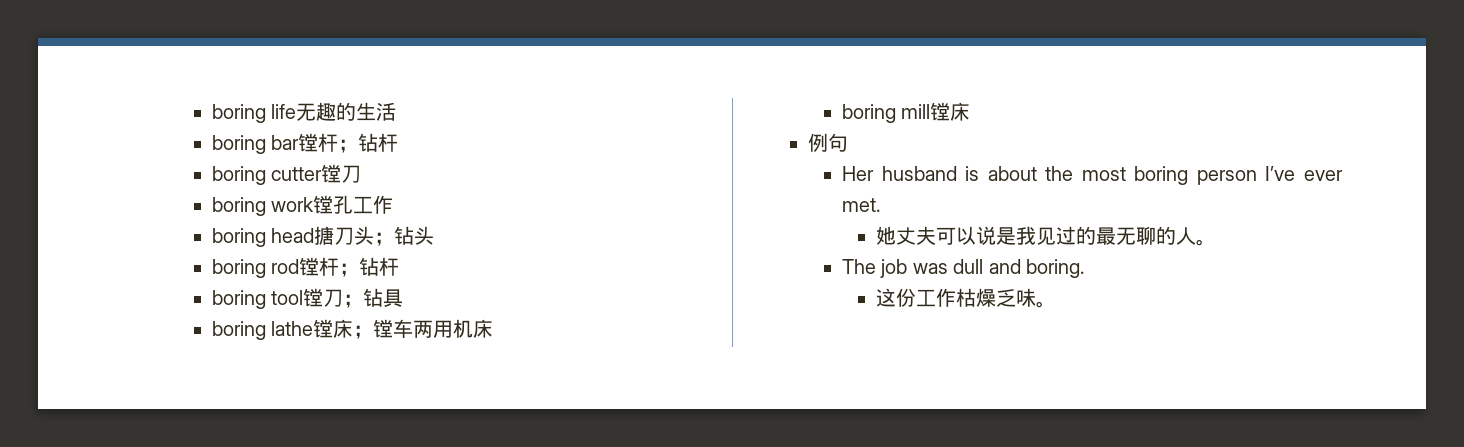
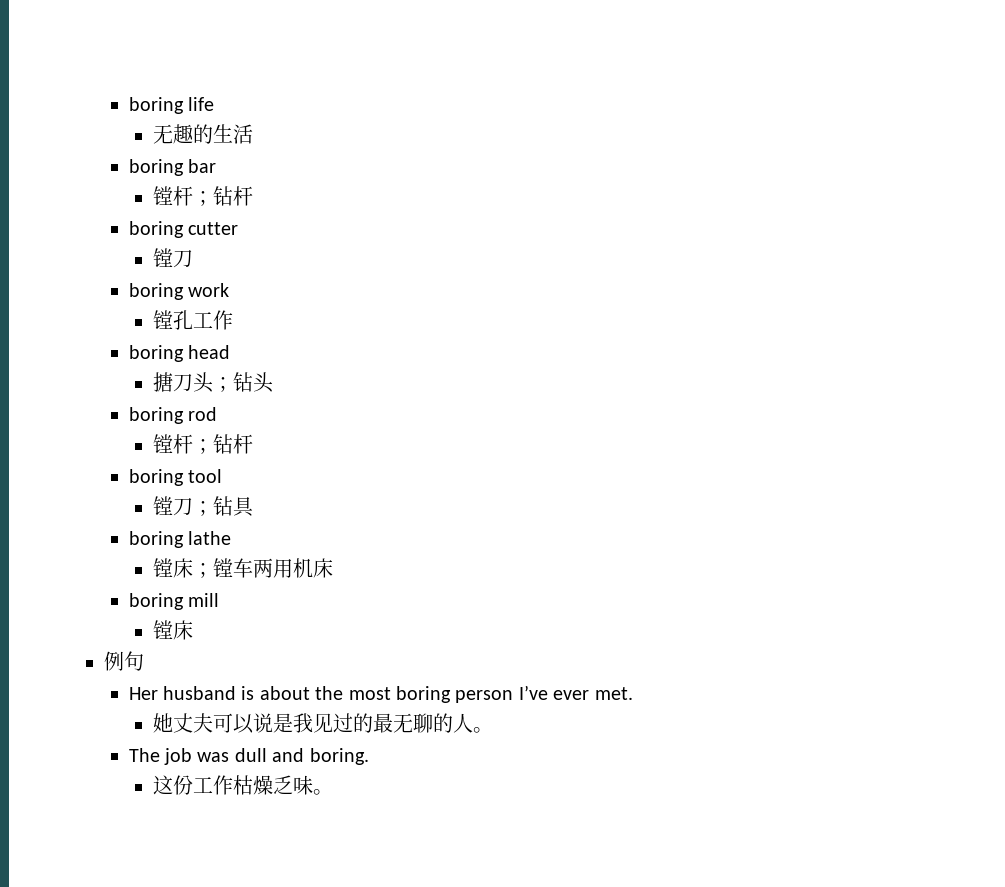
(297, 111) none -> (214, 104) //
(300, 142) none -> (216, 166) //
(323, 174) none -> (238, 228) //
(315, 204) none -> (229, 290) //
(315, 235) none -> (230, 352) //
(300, 266) none -> (217, 414) //
(304, 297) none -> (222, 476) //
(314, 328) none -> (231, 538) //
(931, 111) none -> (219, 600) //

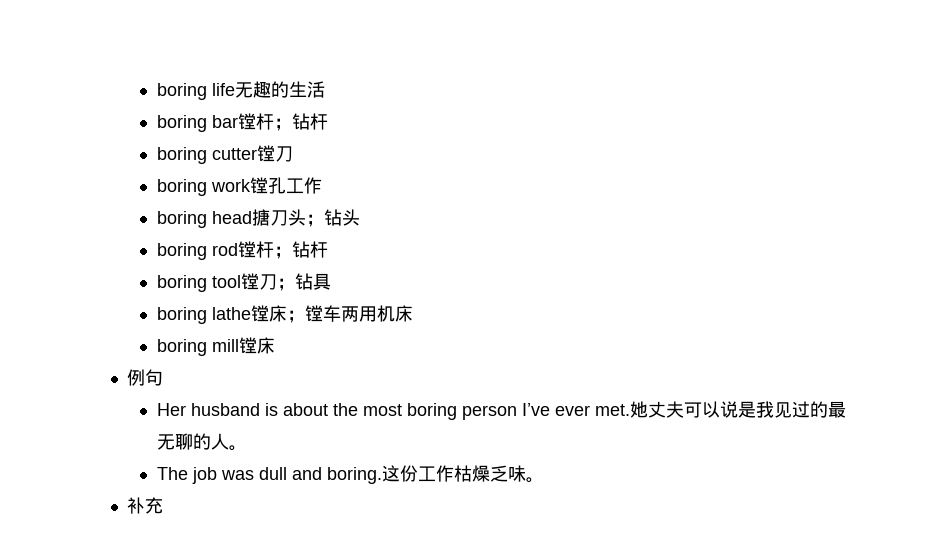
(214, 104) // -> (235, 89) none
(216, 166) // -> (238, 121) none
(238, 228) // -> (257, 154) none
(229, 290) // -> (251, 185) none
(230, 352) // -> (252, 217) none
(217, 414) // -> (238, 249) none
(222, 476) // -> (241, 281) none
(231, 538) // -> (251, 313) none
(219, 600) // -> (239, 345) none
(633, 693) // -> (630, 410) none
(369, 756) // -> (382, 475) none
(334, 792) none -> [127,497,164,514] // 补充

